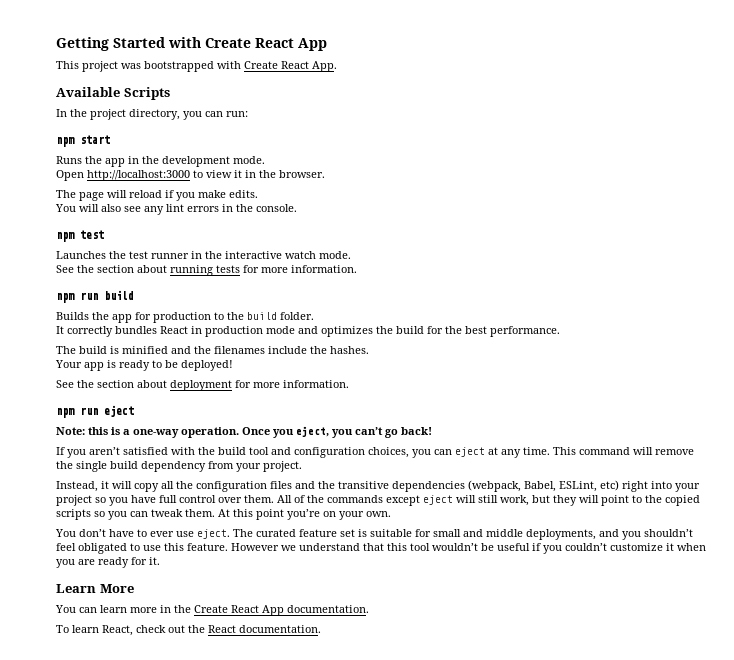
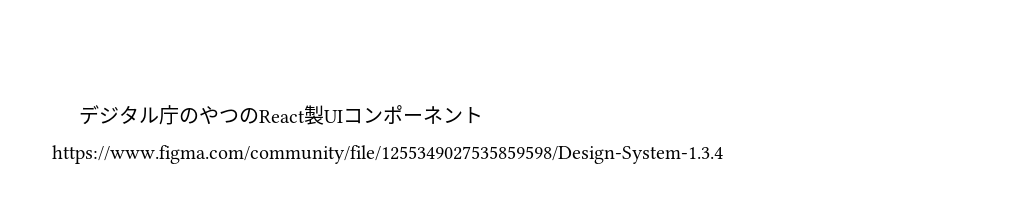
[56,37,327,51] [56,61,337,72] [56,87,170,100] [56,109,248,120] [56,135,110,147] [56,156,265,167] [56,170,325,181] [56,190,258,201] [55,204,297,215] [56,230,104,242] [56,251,351,259] [56,265,357,276] [56,290,134,303] [56,312,314,323] [56,326,560,337] [56,346,369,354] [55,360,233,371] [56,380,349,391] [56,405,134,418] [56,426,432,438] [56,447,694,458] [56,461,302,472] [56,480,700,492] [56,495,700,506] [56,509,391,520] [55,529,693,540] [56,543,706,554] [56,557,160,568] [56,584,134,593] [55,605,369,616] [56,625,321,636] Getting Started with Create React App // This project was bootstrapped with Create React App. // Available Scripts // In the project directory, you can run: // npm start // Runs the app in the development mode. // Open http://localhost:3000 to view it in the browser. // The page will reload if you make edits. // You will also see any lint errors in the console. // npm test // Launches the test runner in the interactive watch mode. // See the section about running tests for more information. // npm run build // Builds the app for production to the build folder. // It correctly bundles React in production mode and optimizes the build for the best performance. // The build is minified and the filenames include the hashes. // Your app is ready to be deployed! // See the section about deployment for more information. // npm run eject // Note: this is a one-way operation. Once you eject, you can’t go back! // If you aren’t satisfied with the build tool and configuration choices, you can eject at any time. This command will remove the single build dependency from your project. // Instead, it will copy all the configuration files and the transitive dependencies (webpack, Babel, ESLint, etc) right into your project so you have full control over them. All of the commands except eject will still work, but they will point to the copied scripts so you can tweak them. At this point you’re on your own. // You don’t have to ever use eject. The curated feature set is suitable for small and middle deployments, and you shouldn’t feel obligated to use this feature. However we understand that this tool wouldn’t be useful if you couldn’t customize it when you are ready for it. // Learn More // You can learn more in the Create React App documentation. // To learn React, check out the React documentation. -> [79,105,484,125] [52,145,723,164] デジタル庁のやつのReact製UIコンポーネントhttps://www.figma.com/community/file/1255349027535859598/Design-System-1.3.4

